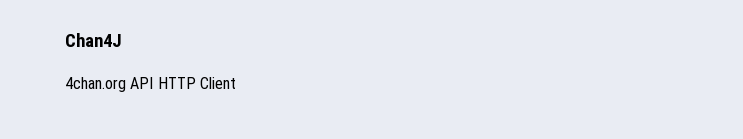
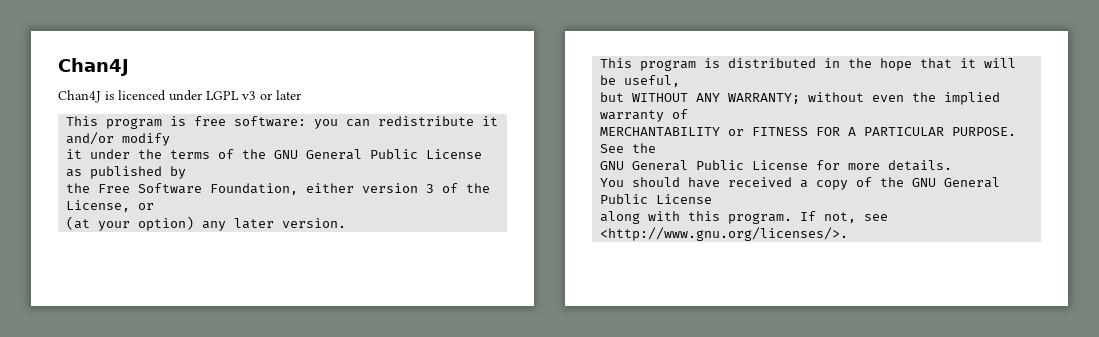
[65,77,236,92] 4chan.org API HTTP Client -> [58,90,301,103] [66,116,499,129] [66,132,171,146] [66,149,483,160] [66,166,187,179] [66,183,491,195] [66,200,155,212] [66,216,347,231] [600,58,1017,71] [600,75,681,87] [600,92,1001,105] [600,109,689,122] [600,127,1017,136] [600,143,657,153] [600,160,953,171] [600,177,1001,190] [600,194,713,204] [600,211,889,224] [600,227,849,241] Chan4J is licenced under LGPL v3 or later // This program is free software: you can redistribute it and/or modify // it under the terms of the GNU General Public License as published by // the Free Software Foundation, either version 3 of the License, or // (at your option) any later version. // This program is distributed in the hope that it will be useful, // but WITHOUT ANY WARRANTY; without even the implied warranty of // MERCHANTABILITY or FITNESS FOR A PARTICULAR PURPOSE. See the // GNU General Public License for more details. // You should have received a copy of the GNU General Public License // along with this program. If not, see <http://www.gnu.org/licenses/>.

